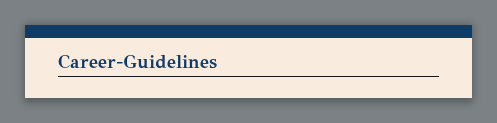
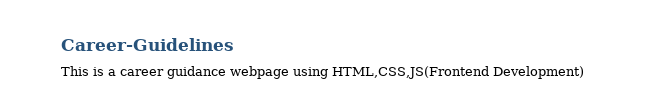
(217, 61) none -> [61,66,584,79] // This is a career guidance webpage using HTML,CSS,JS(Frontend Development)

